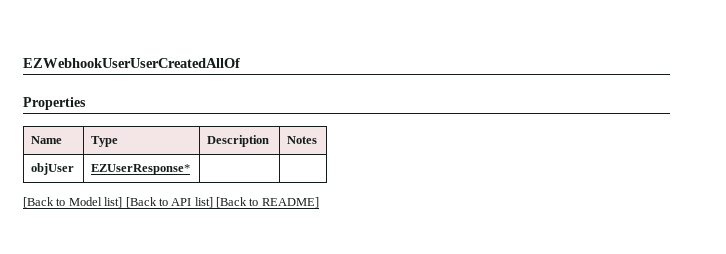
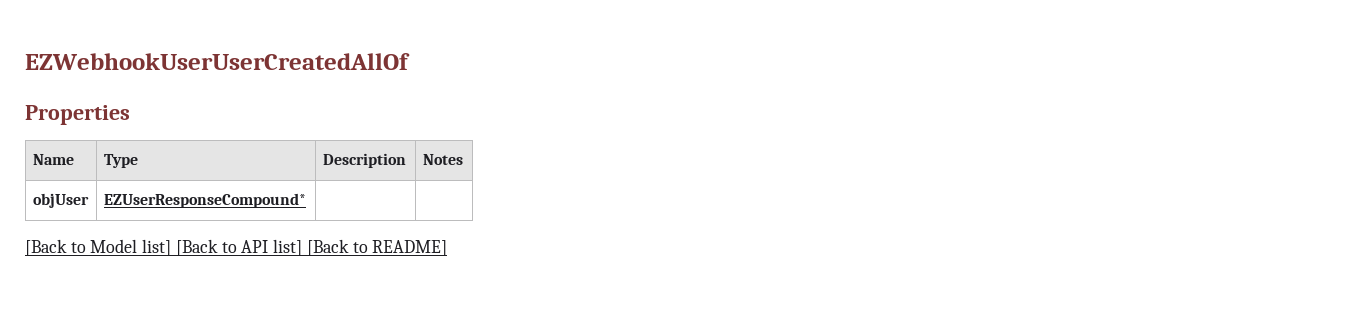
[91,164,191,175] EZUserResponse* -> [103,193,306,208] EZUserResponseCompound*

